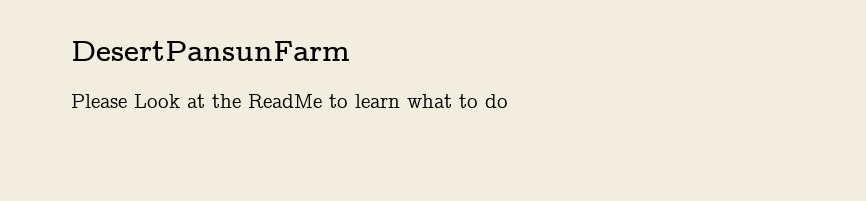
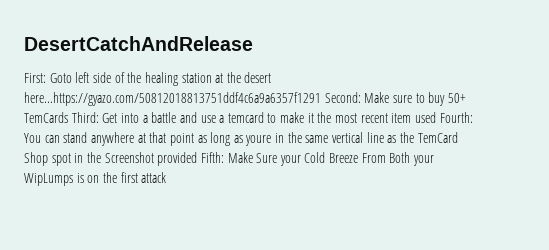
[71,41,350,61] [71,94,508,108] DesertPansunFarm // Please Look at the ReadMe to learn what to do -> [24,36,253,51] [24,72,272,86] [24,92,466,106] [24,112,473,123] [24,132,458,146] [24,152,435,166] [24,172,167,186] DesertCatchAndRelease // First: Goto left side of the healing station at the desert here...https://gyazo.com/50812018813751ddf4c6a9a6357f1291 Second: Make sure to buy 50+ TemCards Third: Get into a battle and use a temcard to make it the most recent item used Fourth: You can stand anywhere at that point as long as youre in the same vertical line as the TemCard Shop spot in the Screenshot provided Fifth: Make Sure your Cold Breeze From Both your WipLumps is on the first attack

